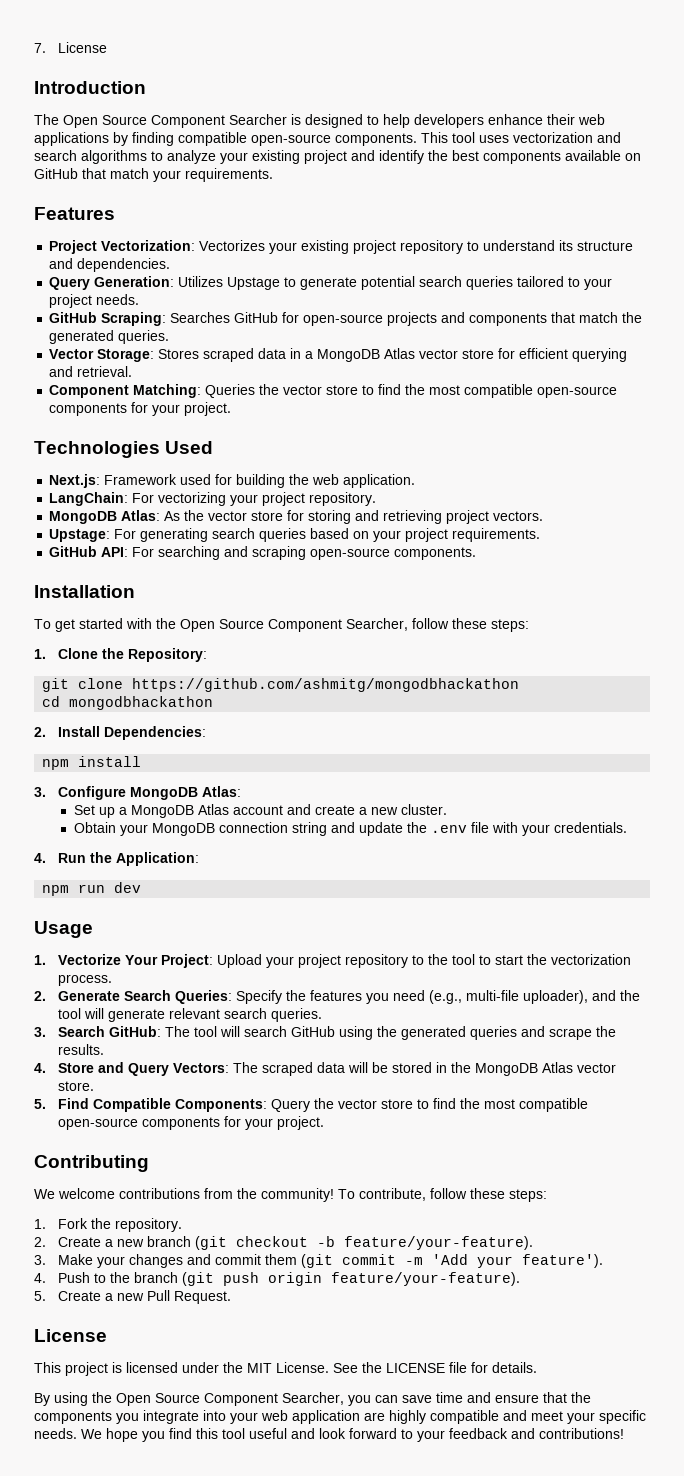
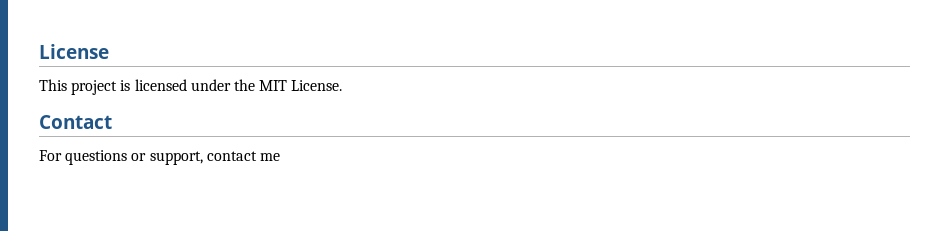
[34,42,108,53] [34,81,146,94] [34,114,605,128] [34,132,621,146] [34,150,641,164] [34,168,273,182] [34,207,115,220] [49,240,634,254] [49,258,171,272] [49,276,613,290] [49,294,140,308] [49,312,643,326] [49,330,170,344] [49,348,628,362] [49,366,133,377] [49,384,618,398] [49,402,232,416] [34,441,214,458] [49,474,416,488] [49,492,377,506] [49,510,544,524] [49,528,541,542] [49,546,477,560] [34,585,135,598] [34,618,529,632] [34,648,208,662] [42,678,520,692] [42,696,214,710] [34,726,207,740] [42,756,142,770] [34,786,242,800] [73,804,447,818] [73,822,627,836] [34,852,200,866] [42,882,142,896] [34,921,93,938] [34,954,632,968] [58,974,113,986] [34,990,641,1004] [58,1008,323,1022] [34,1026,617,1040] [58,1044,105,1055] [34,1062,617,1076] [58,1081,95,1091] [34,1098,589,1112] [58,1116,325,1130] [34,1155,149,1172] [34,1188,547,1202] [34,1218,183,1232] [34,1236,534,1250] [34,1254,604,1268] [34,1272,521,1286] [34,1290,232,1304] 7. License // Introduction // The Open Source Component Searcher is designed to help developers enhance their web applications by finding compatible open-source components. This tool uses vectorization and search algorithms to analyze your existing project and identify the best components available on GitHub that match your requirements. // Features // Project Vectorization: Vectorizes your existing project repository to understand its structure and dependencies. // Query Generation: Utilizes Upstage to generate potential search queries tailored to your project needs. // GitHub Scraping: Searches GitHub for open-source projects and components that match the generated queries. // Vector Storage: Stores scraped data in a MongoDB Atlas vector store for efficient querying and retrieval. // Component Matching: Queries the vector store to find the most compatible open-source components for your project. // Technologies Used // Next.js: Framework used for building the web application. // LangChain: For vectorizing your project repository. // MongoDB Atlas: As the vector store for storing and retrieving project vectors. // Upstage: For generating search queries based on your project requirements. // GitHub API: For searching and scraping open-source components. // Installation // To get started with the Open Source Component Searcher, follow these steps: // 1. Clone the Repository: // git clone https://github.com/ashmitg/mongodbhackathon // cd mongodbhackathon // 2. Install Dependencies: // npm install // 3. Configure MongoDB Atlas: // Set up a MongoDB Atlas account and create a new cluster. // Obtain your MongoDB connection string and update the .env file with your credentials. // 4. Run the Application: // npm run dev // Usage // 1. Vectorize Your Project: Upload your project repository to the tool to start the vectorization process. // 2. Generate Search Queries: Specify the features you need (e.g., multi-file uploader), and the tool will generate relevant search queries. // 3. Search GitHub: The tool will search GitHub using the generated queries and scrape the results. // 4. Store and Query Vectors: The scraped data will be stored in the MongoDB Atlas vector store. // 5. Find Compatible Components: Query the vector store to find the most compatible open-source components for your project. // Contributing // We welcome contributions from the community! To contribute, follow these steps: // 1. Fork the repository. // 2. Create a new branch (git checkout -b feature/your-feature). // 3. Make your changes and commit them (git commit -m 'Add your feature'). // 4. Push to the branch (git push origin feature/your-feature). // 5. Create a new Pull Request. // -> (39, 51) none
[333,1362,537,1373] [34,1392,591,1406] [34,1410,646,1424] [34,1428,624,1442] See the LICENSE file for details. // By using the Open Source Component Searcher, you can save time and ensure that the components you integrate into your web application are highly compatible and meet your specific needs. We hope you find this tool useful and look forward to your feedback and contributions! -> [39,115,112,129] [39,150,280,165] // Contact // For questions or support, contact me

